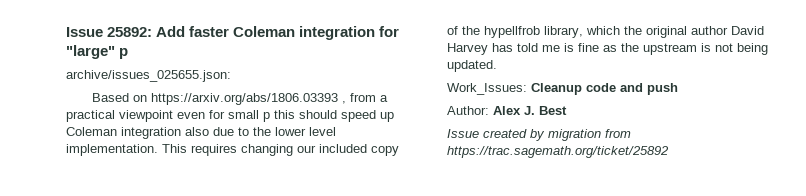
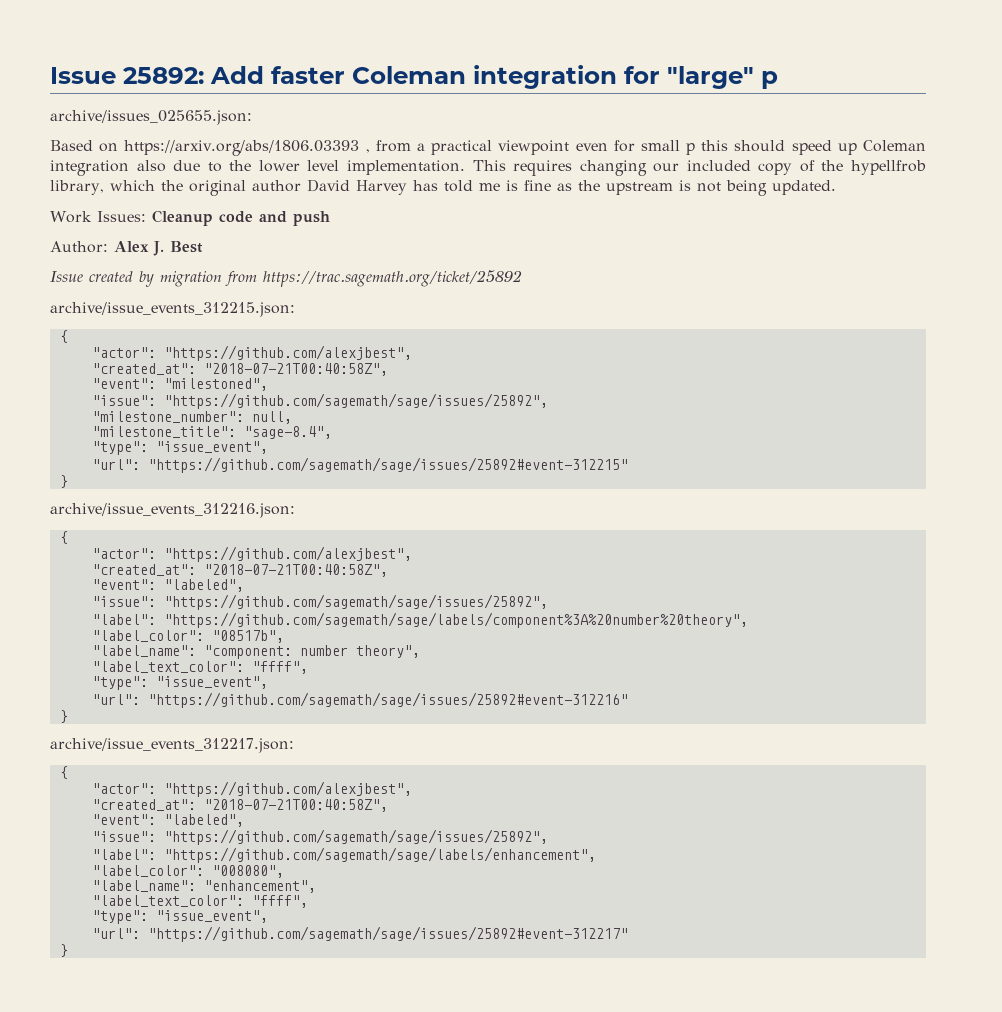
[447,83,527,95] Work_Issues: -> [50,211,146,223] Work Issues:
(669, 152) none -> [50,302,295,317] [59,330,68,343] [91,345,412,361] [91,363,388,376] [91,378,268,391] [91,393,548,409] [91,411,292,424] [91,426,332,439] [91,441,268,455] [91,457,628,473] [59,475,68,488] [50,503,295,518] [59,531,68,544] [91,546,412,562] [91,564,388,577] [91,579,244,592] [91,594,548,610] [91,612,748,628] [91,630,284,643] [91,645,420,659] [91,661,308,674] [91,676,268,690] [91,692,628,708] [59,710,68,723] [50,738,294,753] [59,766,68,779] [91,781,412,797] [91,799,388,812] [91,814,244,827] [91,829,548,845] [91,847,596,863] [91,865,284,878] [91,880,316,893] [91,895,308,908] [91,910,268,924] [91,926,628,942] [59,944,68,957] // archive/issue_events_312215.json: // { // "actor": "https://github.com/alexjbest", // "created_at": "2018-07-21T00:40:58Z", // "event": "milestoned", // "issue": "https://github.com/sagemath/sage/issues/25892", // "milestone_number": null, // "milestone_title": "sage-8.4", // "type": "issue_event", // "url": "https://github.com/sagemath/sage/issues/25892#event-312215" // } // archive/issue_events_312216.json: // { // "actor": "https://github.com/alexjbest", // "created_at": "2018-07-21T00:40:58Z", // "event": "labeled", // "issue": "https://github.com/sagemath/sage/issues/25892", // "label": "https://github.com/sagemath/sage/labels/component%3A%20number%20theory", // "label_color": "08517b", // "label_name": "component: number theory", // "label_text_color": "ffff", // "type": "issue_event", // "url": "https://github.com/sagemath/sage/issues/25892#event-312216" // } // archive/issue_events_312217.json: // { // "actor": "https://github.com/alexjbest", // "created_at": "2018-07-21T00:40:58Z", // "event": "labeled", // "issue": "https://github.com/sagemath/sage/issues/25892", // "label": "https://github.com/sagemath/sage/labels/enhancement", // "label_color": "008080", // "label_name": "enhancement", // "label_text_color": "ffff", // "type": "issue_event", // "url": "https://github.com/sagemath/sage/issues/25892#event-312217" // }

